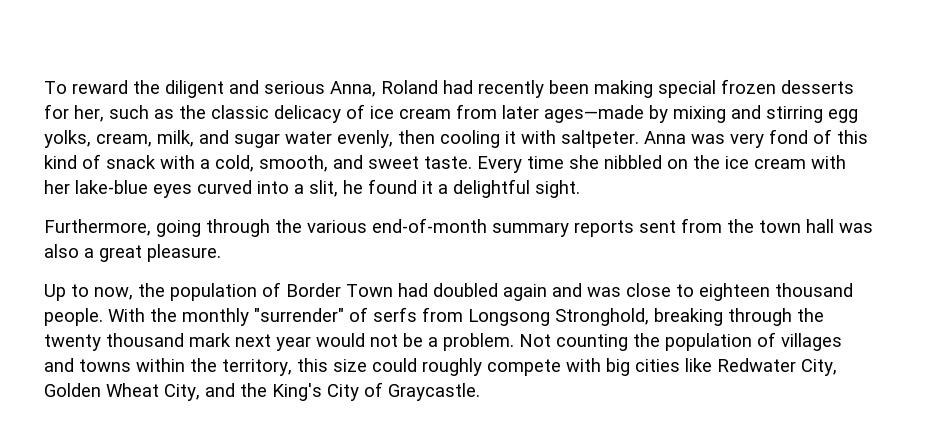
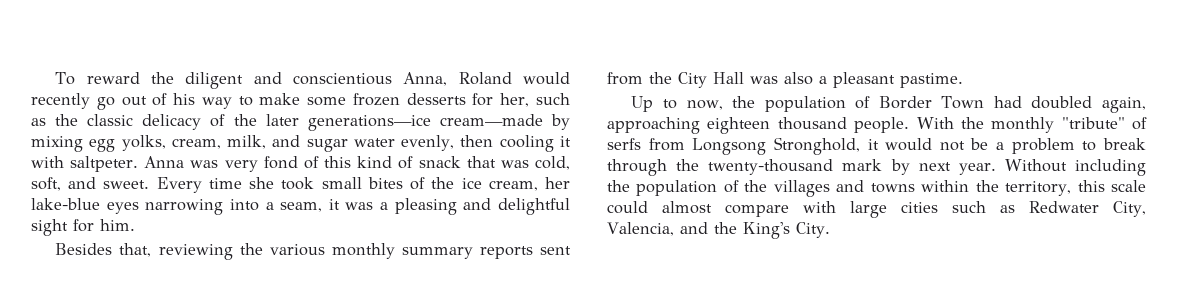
[264,81,325,94] serious -> [293,73,393,85] conscientious
[443,80,716,98] had recently been making special -> [523,72,570,85] [31,93,347,110] would recently go out of his way to make some
[370,104,823,123] ice cream from later ages—made by mixing and stirring -> [233,114,570,131] [31,136,83,152] the later generations—ice cream—made by mixing
[160,155,846,173] with a cold, smooth, and sweet taste. Every time she nibbled on the ice cream with -> [466,156,571,170] [31,177,538,193] that was cold, soft, and sweet. Every time she took small bites of the ice cream,
[197,180,252,194] curved -> [145,199,224,215] narrowing
[309,179,580,198] [44,219,270,237] slit, he found it a delightful sight. // Furthermore, going through -> [280,198,570,215] [31,219,135,236] [55,243,233,260] seam, it was a pleasing and delightful sight for him. // Besides that, reviewing
[372,218,487,233] end-of-month -> [331,243,395,259] monthly
[759,219,834,233] town hall -> [678,72,744,88] City Hall
[99,244,221,262] great pleasure. -> [833,72,963,88] pleasant pastime.
[503,283,694,301] again and was close to -> [1102,97,1146,113] [607,117,700,134] again, approaching
[254,308,344,322] "surrender" -> [1061,117,1125,129] "tribute"
[654,308,824,326] [44,332,776,351] breaking through the twenty thousand mark next year would not be a problem. Not counting the population of -> [867,138,1146,154] [607,159,1146,176] [607,180,768,196] it would not be a problem to break through the twenty-thousand mark by next year. Without including the population of the
[333,358,837,376] [44,382,480,401] size could roughly compete with big cities like Redwater City, Golden Wheat City, and the King's City of Graycastle. -> [1111,180,1146,192] [607,201,1147,218] [607,222,830,239] scale could almost compare with large cities such as Redwater City, Valencia, and the King's City.

